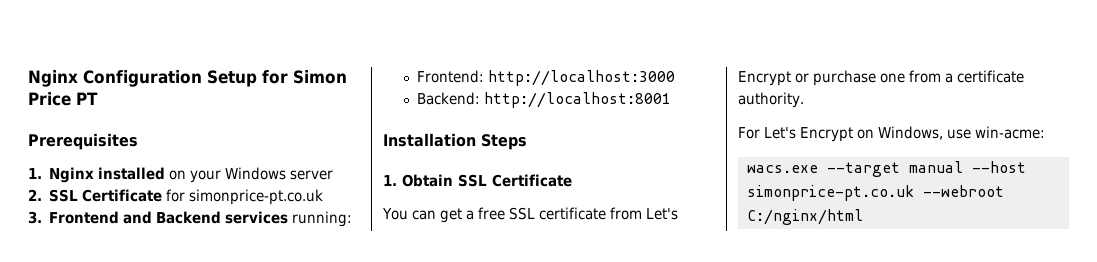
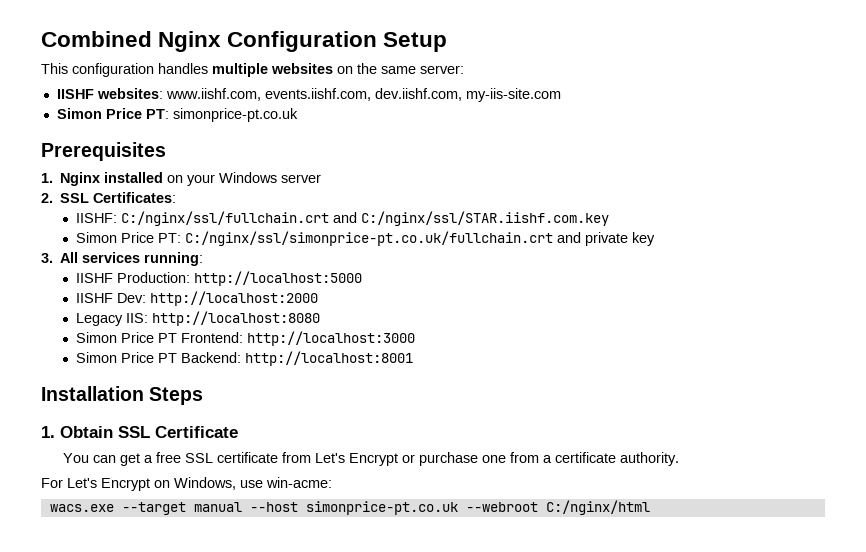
(28, 78) none -> [41,31,152,47] Combined
[262,70,347,84] [28,92,98,106] for Simon Price PT -> [41,63,464,77] [56,88,561,102] [56,108,298,122] // This configuration handles multiple websites on the same server: // IISHF websites: www.iishf.com, events.iishf.com, dev.iishf.com, my-iis-site.com // Simon Price PT: simonprice-pt.co.uk
[82,189,324,205] [28,211,353,227] Certificate for simonprice-pt.co.uk // 3. Frontend and Backend services running: // -> [93,192,177,203] [75,211,609,226] [75,231,655,246] [41,252,204,266] [75,271,362,286] [75,291,318,306] [75,311,320,326] [75,332,177,343] Certificates: // IISHF: C:/nginx/ssl/fullchain.crt and C:/nginx/ssl/STAR.iishf.com.key // Simon Price PT: C:/nginx/ssl/simonprice-pt.co.uk/fullchain.crt and private key // 3. All services running: // IISHF Production: http://localhost:5000 // IISHF Dev: http://localhost:2000 // Legacy IIS: http://localhost:8080 // Simon Price PT
(676, 78) none -> [75,352,177,363] Simon Price PT

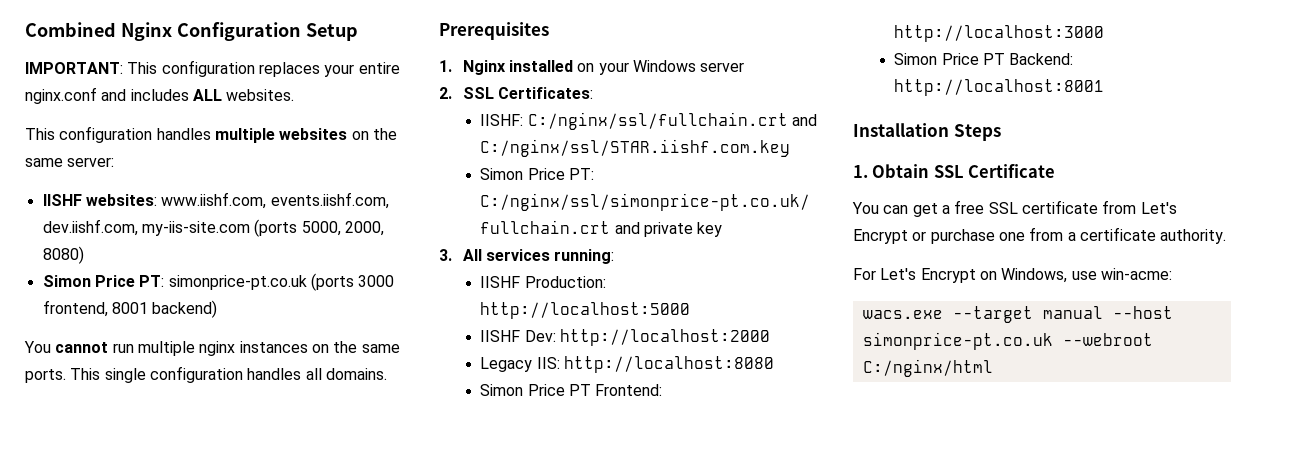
(448, 42) none -> [25,60,400,77] [25,87,295,104] // IMPORTANT: This configuration replaces your entire nginx.conf and includes ALL websites.
(561, 95) none -> [254,219,384,237] [42,246,84,264] (ports 5000, 2000, 8080)
(298, 115) none -> [310,273,395,291] [42,300,218,318] [24,341,400,356] [25,366,387,383] (ports 3000 frontend, 8001 backend) // You cannot run multiple nginx instances on the same ports. This single configuration handles all domains.

